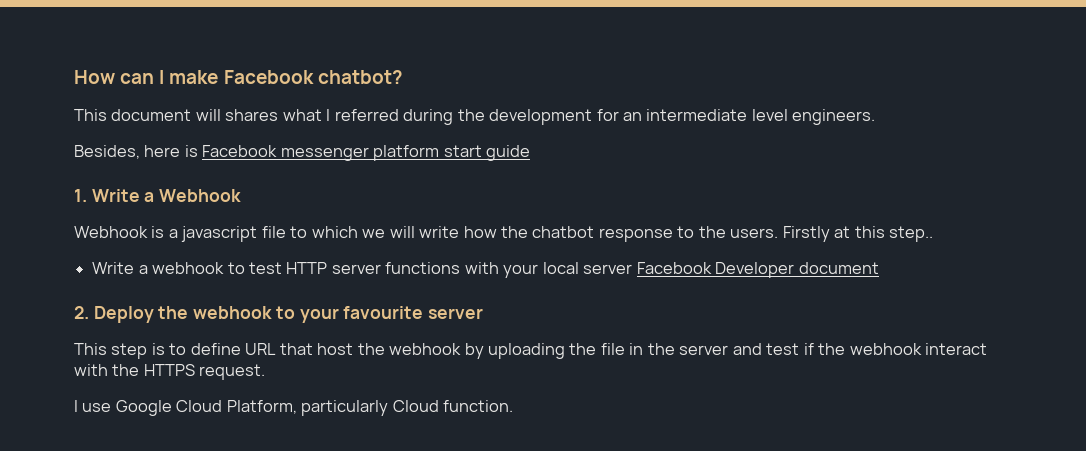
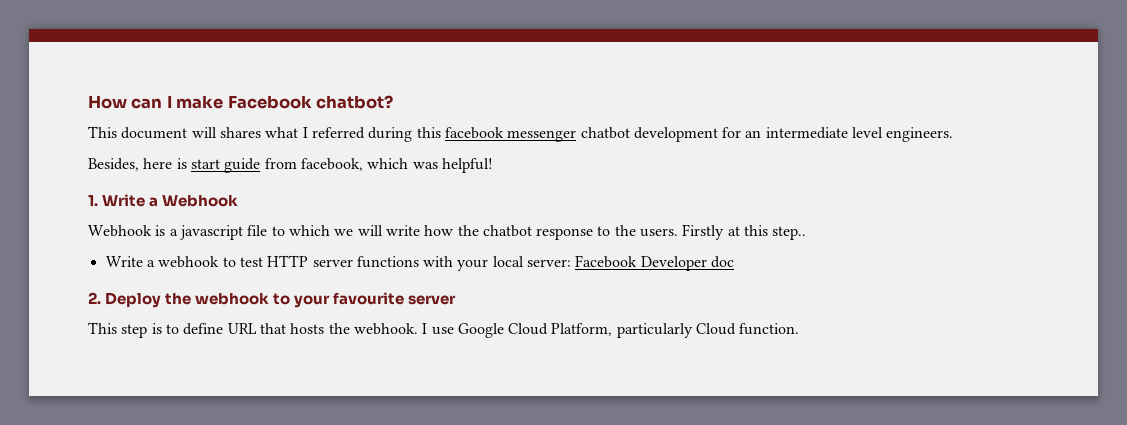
[457,109,485,121] the -> [416,127,630,142] this facebook messenger chatbot
[202,145,440,161] Facebook messenger platform -> (187, 163) none
(531, 153) none -> [264,158,493,173] from facebook, which was helpful!
[583,264,633,274] server -> [527,259,572,267] server:
[798,262,879,274] document -> [711,256,735,268] doc
[317,343,988,359] [74,364,266,380] host the webhook by uploading the file in the server and test if the webhook interact with the HTTPS request. // -> [290,323,418,335] hosts the webhook.

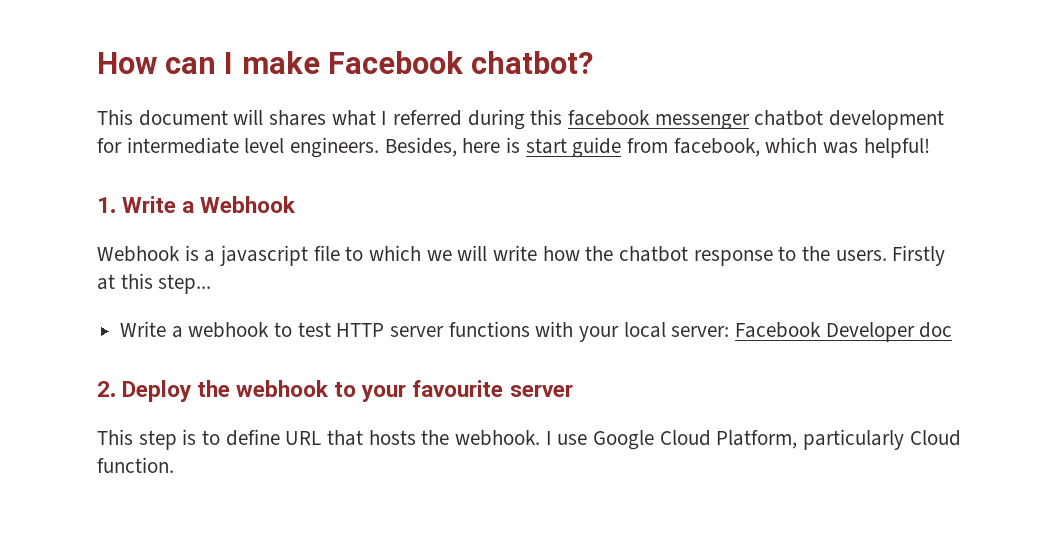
[745,130,762,138] an -> (122, 145) none
(954, 134) // -> (380, 147) none
[772,226,807,240] step.. -> [158,274,212,294] step...

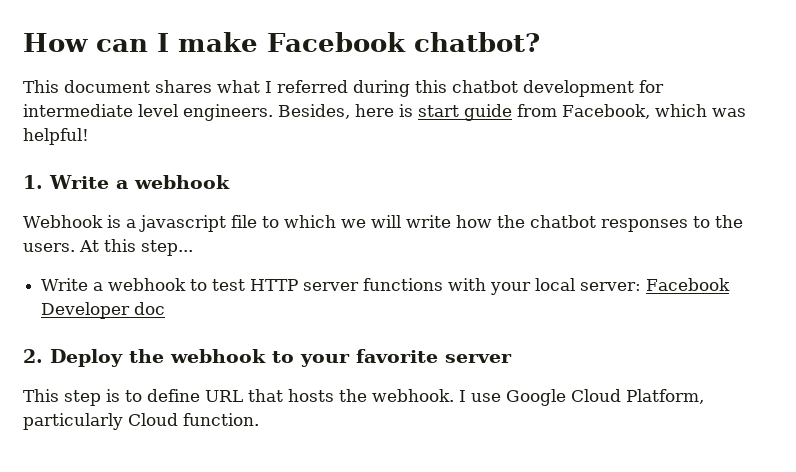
[233,109,264,125] will -> (150, 86) none
[568,110,750,130] facebook messenger -> (447, 86) none
[673,138,760,157] facebook, -> [562,104,650,119] Facebook,
[200,196,297,213] Webhook -> [133,175,230,189] webhook
[693,250,773,266] response -> [600,219,688,232] responses
[892,245,946,266] [97,274,115,290] Firstly at -> [79,240,99,252] At
[412,380,504,397] favourite -> [356,349,438,363] favorite

